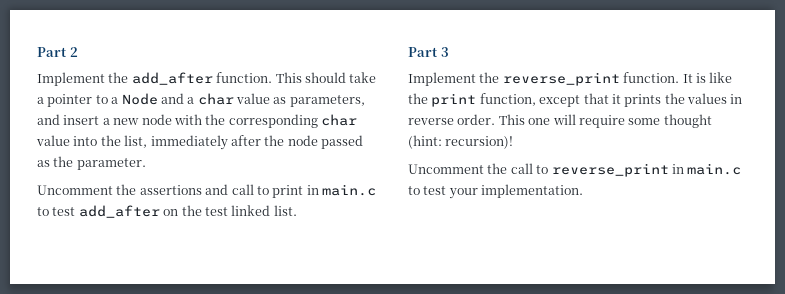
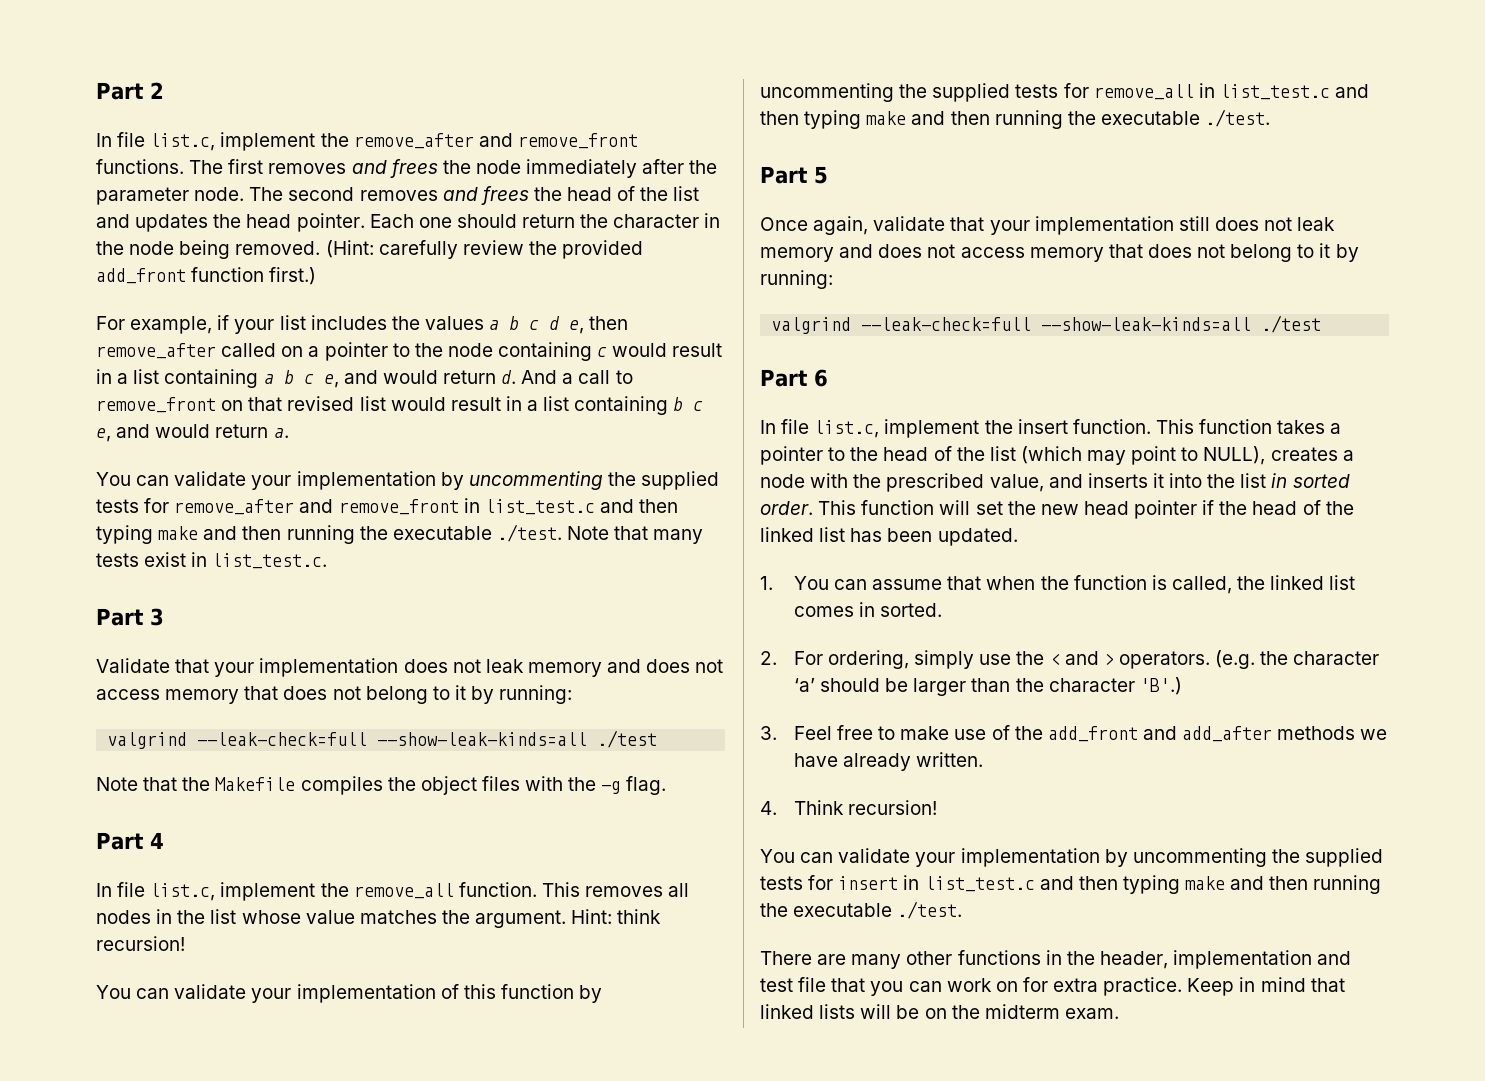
[37,72,377,86] [37,93,365,107] [37,114,357,128] [36,135,363,150] [37,156,146,170] [37,184,376,198] [37,205,297,218] [408,47,449,57] [408,72,733,86] [408,93,743,107] [408,114,712,128] [408,135,514,149] [408,163,742,177] [408,184,584,199] Implement the add_after function. This should take a pointer to a Node and a char value as parameters, and insert a new node with the corresponding char value into the list, immediately after the node passed as the parameter. // Uncomment the assertions and call to print in main.c to test add_after on the test linked list. // Part 3 // Implement the reverse_print function. It is like the print function, except that it prints the values in reverse order. This one will require some thought (hint: recursion)! // Uncomment the call to reverse_print in main.c to test your implementation. -> [96,132,638,151] [96,159,718,178] [96,186,700,205] [96,213,721,232] [96,240,644,259] [96,267,317,285] [96,315,629,334] [96,342,723,361] [96,369,633,388] [96,396,704,415] [96,424,289,442] [96,471,720,490] [96,498,679,515] [96,524,704,544] [96,552,328,569] [96,608,164,626] [96,658,724,677] [96,685,573,704] [107,730,658,749] [96,776,667,795] [96,832,164,850] [96,882,690,901] [96,909,662,928] [96,936,185,951] [96,984,603,1003] [760,83,1370,102] [760,109,1271,129] [760,166,828,184] [760,216,1336,235] [760,243,1359,262] [760,270,833,289] [771,315,1322,334] [760,369,828,387] [760,419,1342,438] [760,446,1354,465] [760,473,1350,492] [760,500,1354,519] [760,527,1018,546] [760,575,1356,594] [793,602,943,617] [760,650,1380,669] [793,677,1182,696] [760,725,1388,742] [793,752,984,771] [760,800,938,815] [760,848,1384,867] [760,875,1382,894] [760,901,963,919] [760,950,1352,969] [760,977,1345,996] [760,1004,1119,1019] In file list.c, implement the remove_after and remove_front functions. The first removes and frees the node immediately after the parameter node. The second removes and frees the head of the list and updates the head pointer. Each one should return the character in the node being removed. (Hint: carefully review the provided add_front function first.) // For example, if your list includes the values a b c d e, then remove_after called on a pointer to the node containing c would result in a list containing a b c e, and would return d. And a call to remove_front on that revised list would result in a list containing b c e, and would return a. // You can validate your implementation by uncommenting the supplied tests for remove_after and remove_front in list_test.c and then typing make and then running the executable ./test. Note that many tests exist in list_test.c. // Part 3 // Validate that your implementation does not leak memory and does not access memory that does not belong to it by running: // valgrind --leak-check=full --show-leak-kinds=all ./test // Note that the Makefile compiles the object files with the -g flag. // Part 4 // In file list.c, implement the remove_all function. This removes all nodes in the list whose value matches the argument. Hint: think recursion! // You can validate your implementation of this function by uncommenting the supplied tests for remove_all in list_test.c and then typing make and then running the executable ./test. // Part 5 // Once again, validate that your implementation still does not leak memory and does not access memory that does not belong to it by running: // valgrind --leak-check=full --show-leak-kinds=all ./test // Part 6 // In file list.c, implement the insert function. This function takes a pointer to the head of the list (which may point to NULL), creates a node with the prescribed value, and inserts it into the list in sorted order. This function will set the new head pointer if the head of the linked list has been updated. // 1. You can assume that when the function is called, the linked list comes in sorted. // 2. For ordering, simply use the < and > operators. (e.g. the character ‘a’ should be larger than the character 'B'.) // 3. Feel free to make use of the add_front and add_after methods we have already written. // 4. Think recursion! // You can validate your implementation by uncommenting the supplied tests for insert in list_test.c and then typing make and then running the executable ./test. // There are many other functions in the header, implementation and test file that you can work on for extra practice. Keep in mind that linked lists will be on the midterm exam.

